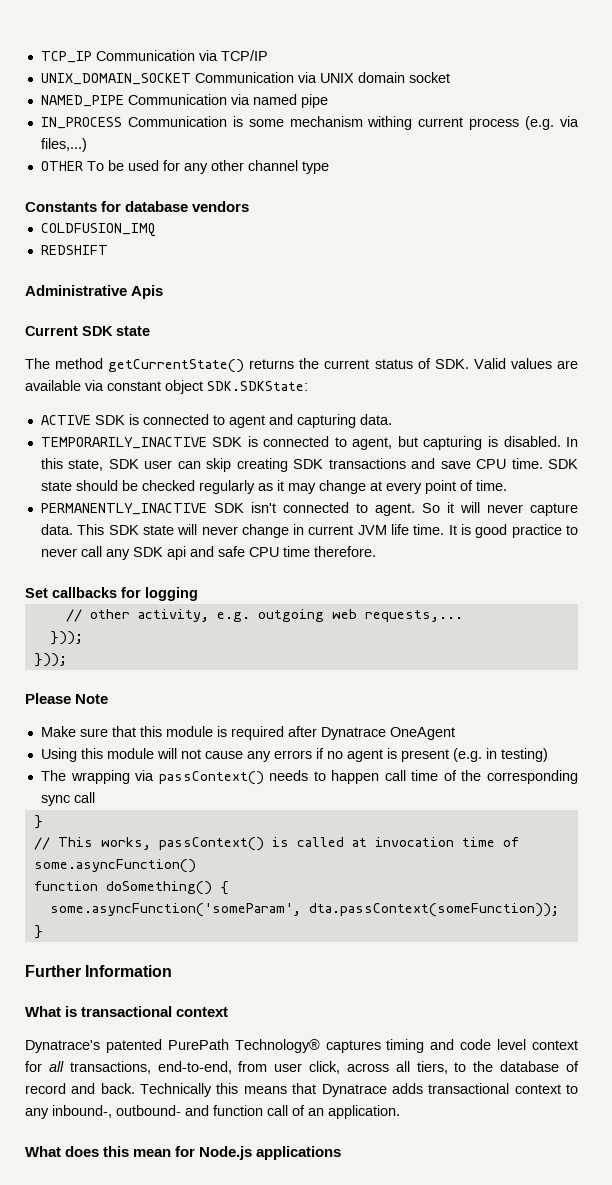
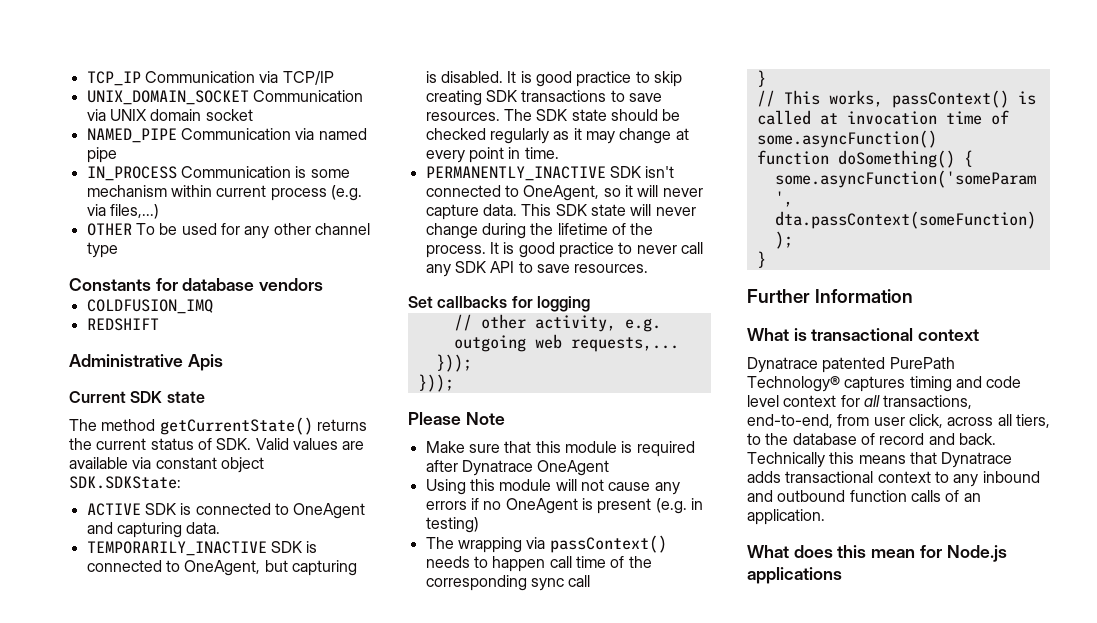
[367,116,413,130] withing -> [170,185,212,197] within
[228,415,265,428] agent -> [293,503,366,519] OneAgent
[352,437,393,450] agent, -> [184,560,261,576] OneAgent,
[565,437,578,447] [40,458,543,472] In this state, SDK user can skip creating SDK transactions and save CPU time. -> [507,71,682,87] [425,90,662,106] [425,109,532,121] It is good practice to skip creating SDK transactions to save resources. The
[459,480,473,491] of -> [508,147,521,159] in
[374,503,440,516] agent. So -> [523,185,621,201] OneAgent, so
[293,524,445,535] in current JVM life time. -> [481,223,654,239] [425,245,486,258] during the lifetime of the process.
[166,546,376,560] api and safe CPU time therefore. -> [490,261,649,273] API to save resources.
[346,749,383,762] agent -> [505,498,578,514] OneAgent
[25,1040,100,1053] Dynatrace's -> [747,357,818,373] Dynatrace
[52,1105,288,1118] inbound-, outbound- and function call -> [982,471,1040,483] [747,490,941,502] inbound and outbound function calls

